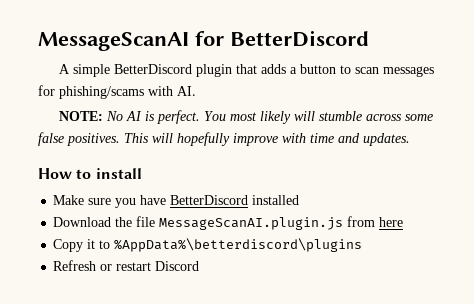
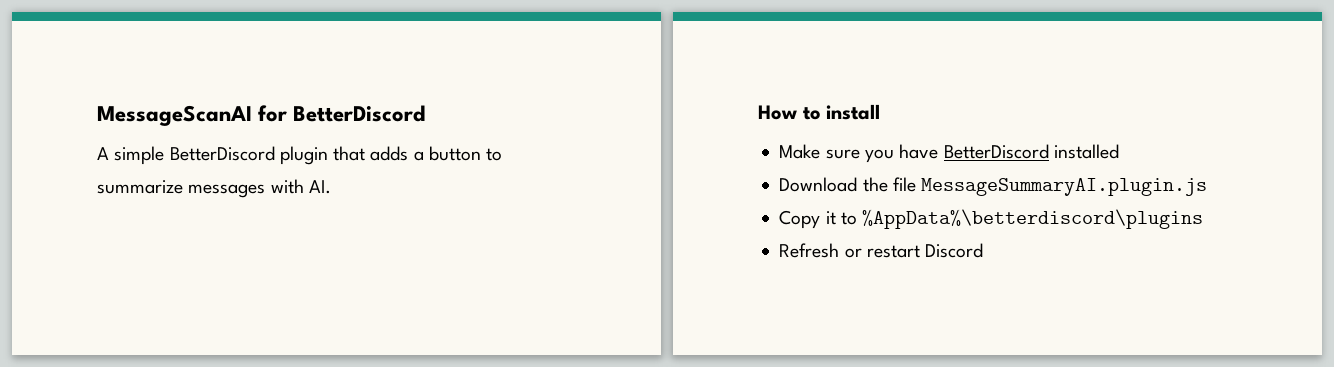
[354,66,434,77] [38,85,196,99] [58,110,433,124] [38,132,410,146] scan messages for phishing/scams with AI. // NOTE: No AI is perfect. You most likely will stumble across some false positives. This will hopefully improve with time and updates. -> [97,179,331,198] summarize messages with AI.
[159,216,404,230] MessageScanAI.plugin.js from here -> [921,178,1208,196] MessageSummaryAI.plugin.js

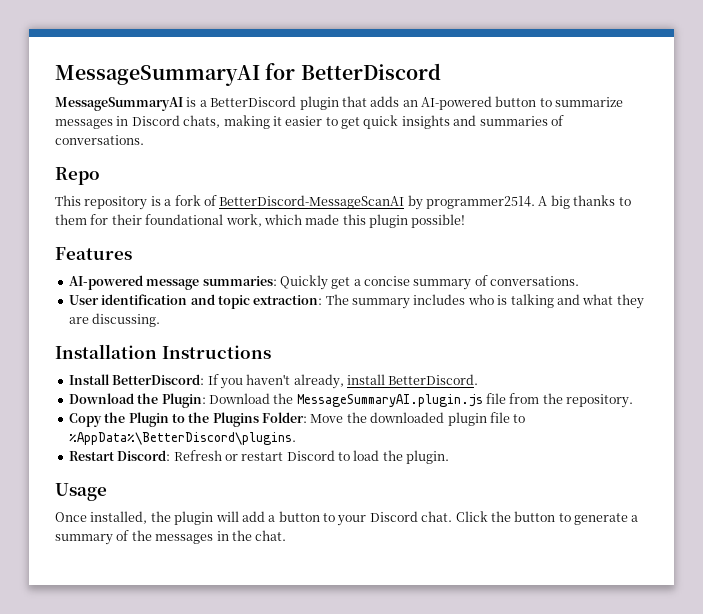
[97,105,252,126] MessageScanAI -> [55,65,260,86] MessageSummaryAI
[97,146,165,165] A simple -> [55,97,207,111] MessageSummaryAI is a
[413,151,424,161] a -> [402,96,492,110] an AI-powered
[270,179,331,194] [758,104,881,120] [779,144,1119,163] [779,177,1208,196] [779,209,1204,229] [779,243,984,258] with AI. // How to install // Make sure you have BetterDiscord installed // Download the file MessageSummaryAI.plugin.js // Copy it to %AppData%\betterdiscord\plugins // Refresh or restart Discord -> [116,115,564,129] [55,135,144,145] [55,167,100,185] [55,195,631,210] [55,214,466,228] [55,247,132,260] [68,275,580,290] [68,294,644,309] [68,313,161,327] [55,344,271,359] [68,374,479,389] [68,393,634,408] [68,412,526,427] [68,432,296,445] [68,450,450,464] [55,483,107,501] [55,511,639,526] [55,530,287,545] in Discord chats, making it easier to get quick insights and summaries of conversations. // Repo // This repository is a fork of BetterDiscord-MessageScanAI by programmer2514. A big thanks to them for their foundational work, which made this plugin possible! // Features // AI-powered message summaries: Quickly get a concise summary of conversations. // User identification and topic extraction: The summary includes who is talking and what they are discussing. // Installation Instructions // Install BetterDiscord: If you haven't already, install BetterDiscord. // Download the Plugin: Download the MessageSummaryAI.plugin.js file from the repository. // Copy the Plugin to the Plugins Folder: Move the downloaded plugin file to %AppData%\BetterDiscord\plugins. // Restart Discord: Refresh or restart Discord to load the plugin. // Usage // Once installed, the plugin will add a button to your Discord chat. Click the button to generate a summary of the messages in the chat.

